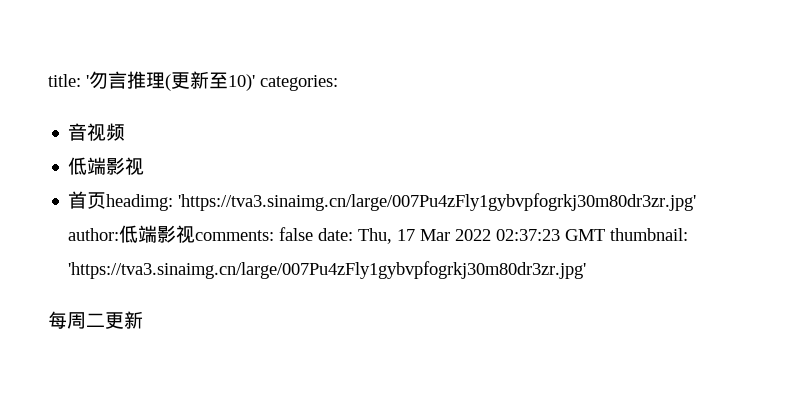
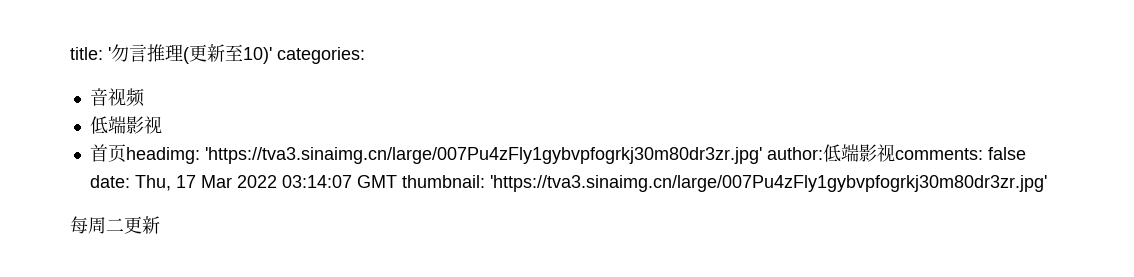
[496,229,561,241] 02:37:23 -> [281,175,352,188] 03:14:07

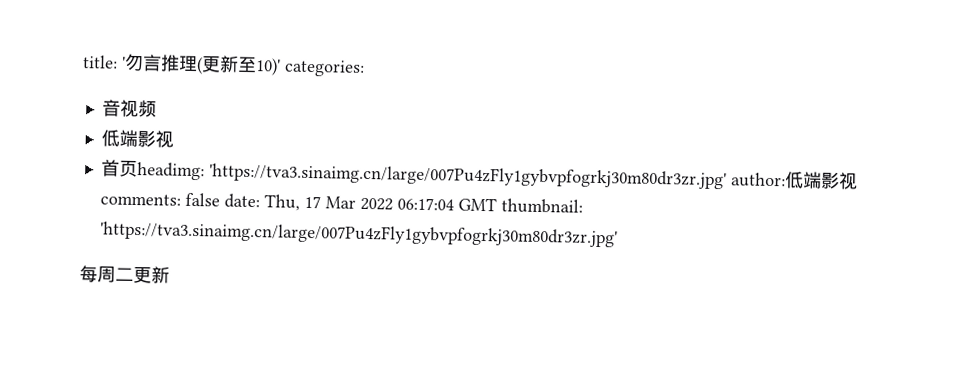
[281,175,352,188] 03:14:07 -> [396,197,454,211] 06:17:04

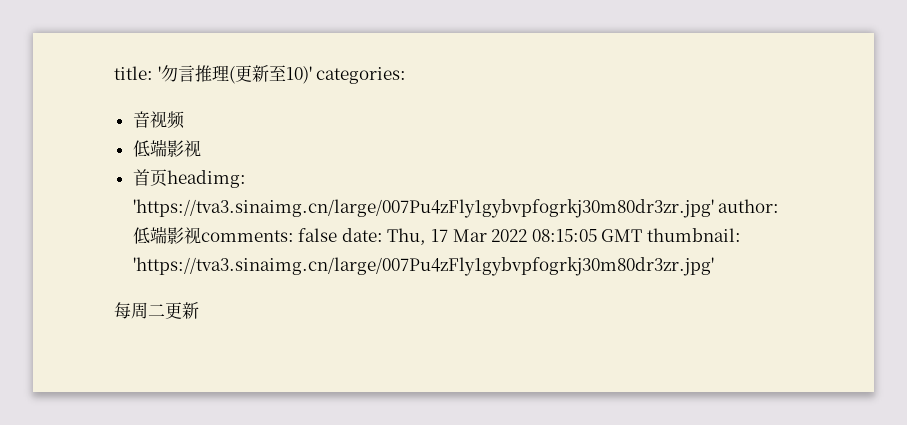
[396,197,454,211] 06:17:04 -> [531,229,597,242] 08:15:05

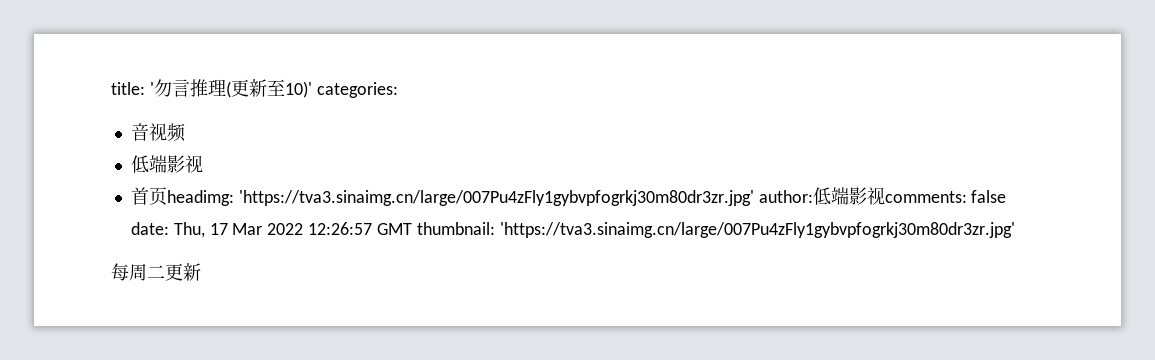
[531,229,597,242] 08:15:05 -> [308,222,373,235] 12:26:57

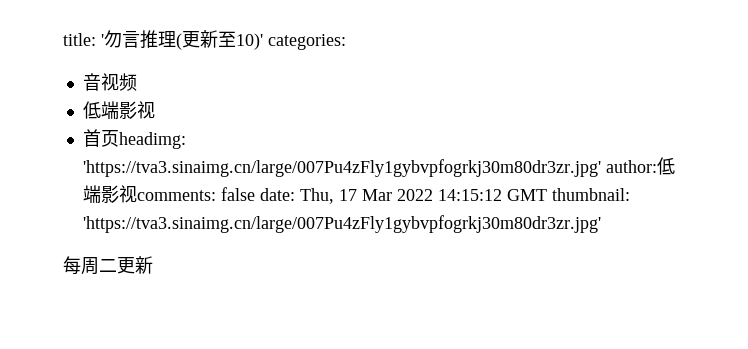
[308,222,373,235] 12:26:57 -> [437,189,502,201] 14:15:12

